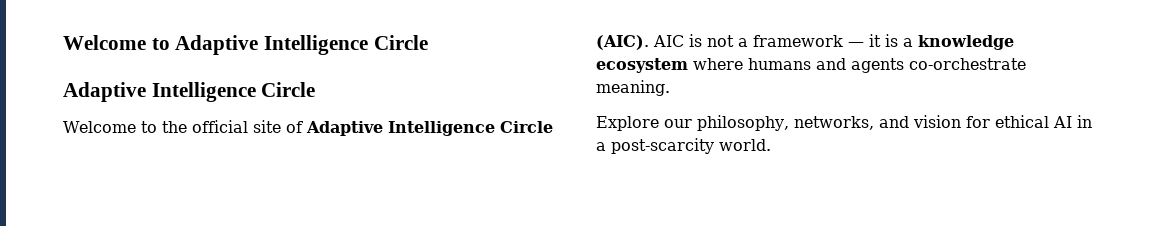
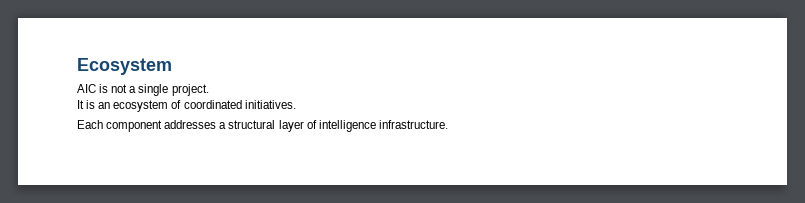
[63,35,428,55] [63,82,316,102] [63,120,553,136] [596,34,1014,50] [596,58,1026,73] [596,80,670,96] [596,115,1092,131] [596,138,771,154] Welcome to Adaptive Intelligence Circle // Adaptive Intelligence Circle // Welcome to the official site of Adaptive Intelligence Circle (AIC). AIC is not a framework — it is a knowledge ecosystem where humans and agents co-orchestrate meaning. // Explore our philosophy, networks, and vision for ethical AI in a post-scarcity world. -> [77,58,172,75] [77,84,209,96] [77,100,296,112] [77,120,448,132] Ecosystem // AIC is not a single project. // It is an ecosystem of coordinated initiatives. // Each component addresses a structural layer of intelligence infrastructure.

